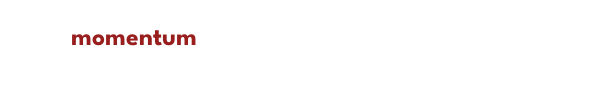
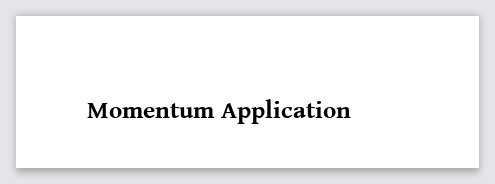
[71,30,197,46] momentum -> [87,99,351,124] Momentum Application

